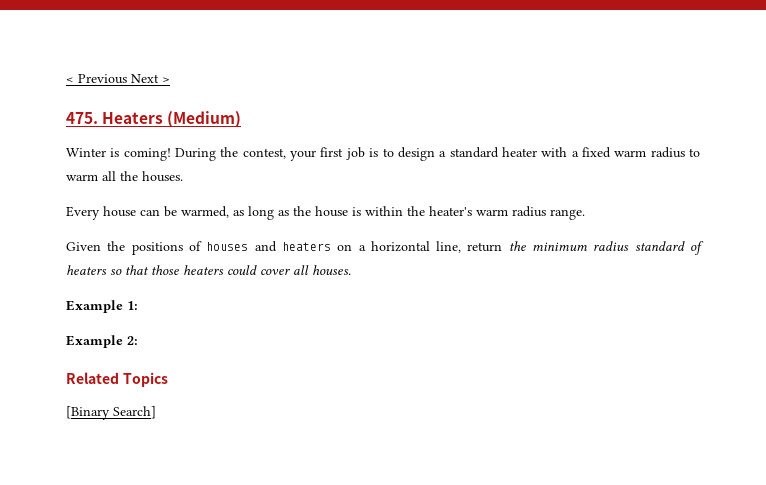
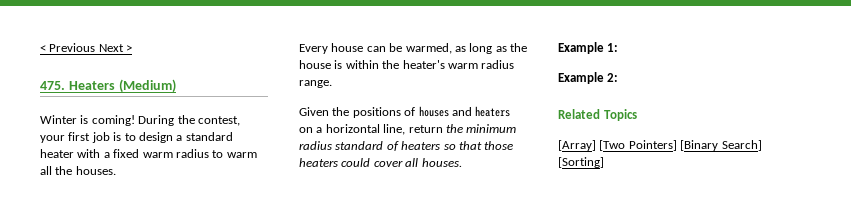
(168, 379) none -> [558,140,677,151] [Array] [Two Pointers]
(156, 412) none -> [558,157,604,168] [Sorting]

